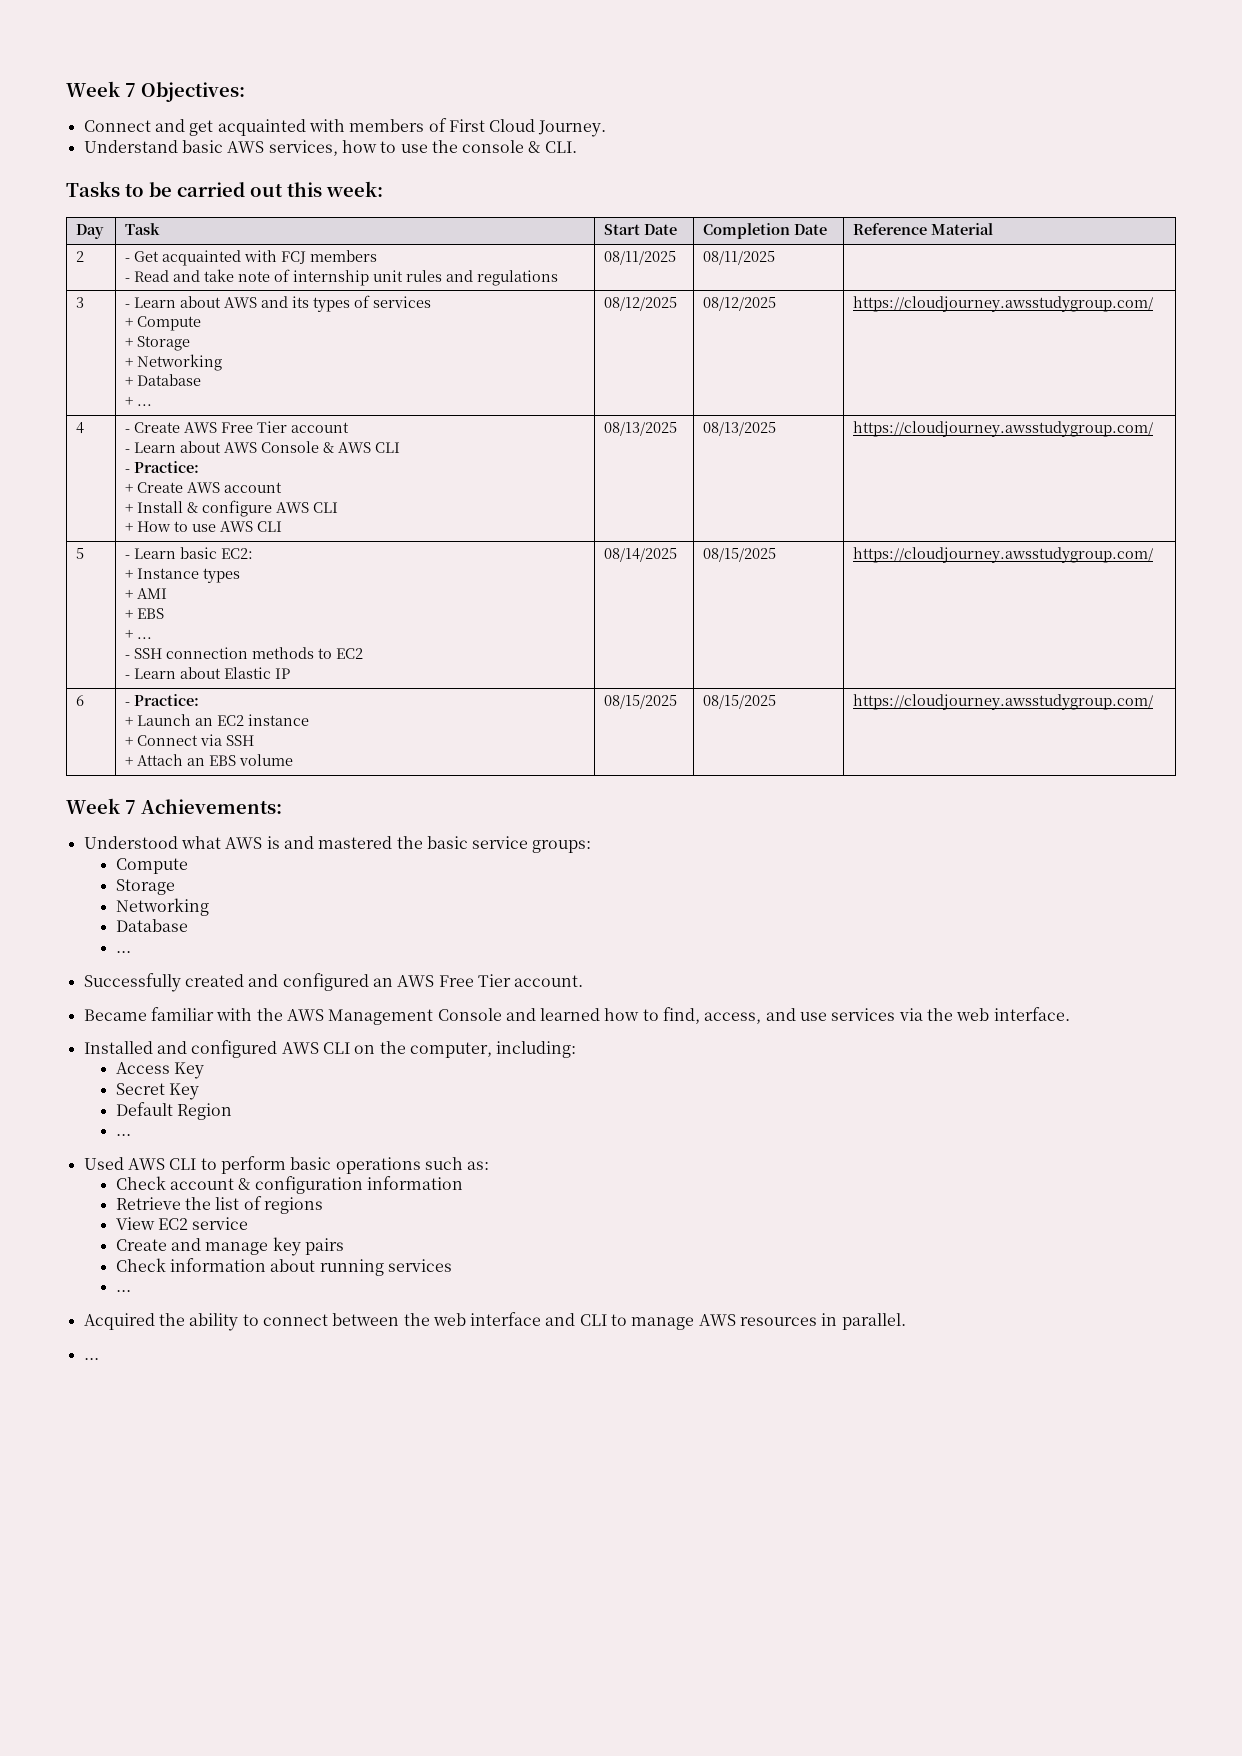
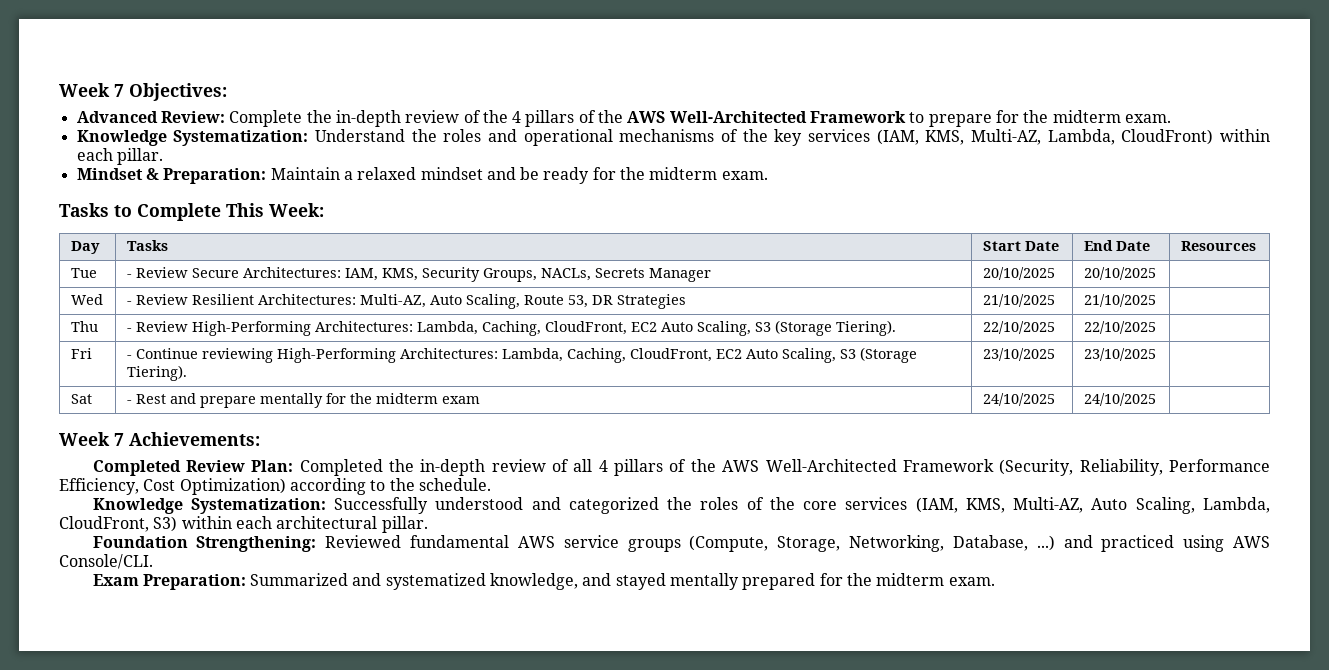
[83,118,607,137] [83,140,577,156] [66,181,383,197] Connect and get acquainted with members of First Cloud Journey. // Understand basic AWS services, how to use the console & CLI. // Tasks to be carried out this week: -> [76,110,1172,127] [76,129,1270,146] [76,148,163,165] [76,167,768,184] [59,203,324,221] Advanced Review: Complete the in-depth review of the 4 pillars of the AWS Well-Architected Framework to prepare for the midterm exam. // Knowledge Systematization: Understand the roles and operational mechanisms of the key services (IAM, KMS, Multi-AZ, Lambda, CloudFront) within each pillar. // Mindset & Preparation: Maintain a relaxed mindset and be ready for the midterm exam. // Tasks to Complete This Week:
[125,223,161,235] Task -> [126,240,168,251] Tasks
[703,223,828,239] [853,223,994,235] [76,251,85,262] [125,250,378,266] [125,269,559,286] [604,251,677,265] [703,251,776,265] [76,297,85,308] [125,295,432,312] [125,316,202,331] [125,336,191,351] [125,354,223,371] [125,374,202,386] [125,396,153,406] [604,297,678,311] [703,297,777,311] [853,296,1154,312] [76,422,85,434] [125,421,350,433] [125,441,401,453] [125,461,200,473] [125,482,283,493] [125,500,339,517] [125,521,283,532] [604,422,678,436] [703,422,777,436] [853,421,1154,437] [76,548,85,559] [125,547,254,559] [125,568,241,583] [125,588,168,599] [125,608,165,619] [125,629,153,639] [125,647,364,659] [125,667,291,679] [604,548,678,562] [703,548,777,562] [853,547,1154,563] [76,695,85,706] [125,694,200,706] [125,714,310,726] [125,734,255,746] [125,754,294,766] [604,695,678,709] [703,695,777,709] [853,694,1154,710] [66,798,282,814] [83,836,592,853] [115,858,188,874] [115,879,175,895] [115,898,209,916] [115,919,188,932] [115,951,131,953] [83,973,584,992] [83,1007,1070,1025] [83,1040,577,1058] [115,1062,204,1079] [115,1083,199,1100] [115,1102,232,1120] [115,1134,131,1136] [83,1156,490,1174] [115,1176,463,1194] [115,1196,323,1214] [115,1217,249,1230] [115,1237,344,1256] [115,1258,452,1276] [115,1290,131,1292] [83,1312,906,1331] [83,1358,99,1360] Completion Date | Reference Material // 2 | - Get acquainted with FCJ members // - Read and take note of internship unit rules and regulations | 08/11/2025 | 08/11/2025 | // 3 | - Learn about AWS and its types of services // + Compute // + Storage // + Networking // + Database // + ... | 08/12/2025 | 08/12/2025 | https://cloudjourney.awsstudygroup.com/ // 4 | - Create AWS Free Tier account // - Learn about AWS Console & AWS CLI // - Practice: // + Create AWS account // + Install & configure AWS CLI // + How to use AWS CLI | 08/13/2025 | 08/13/2025 | https://cloudjourney.awsstudygroup.com/ // 5 | - Learn basic EC2: // + Instance types // + AMI // + EBS // + ... // - SSH connection methods to EC2 // - Learn about Elastic IP | 08/14/2025 | 08/15/2025 | https://cloudjourney.awsstudygroup.com/ // 6 | - Practice: // + Launch an EC2 instance // + Connect via SSH // + Attach an EBS volume | 08/15/2025 | 08/15/2025 | https://cloudjourney.awsstudygroup.com/ // Week 7 Achievements: // Understood what AWS is and mastered the basic service groups: // Compute // Storage // Networking // Database // ... // Successfully created and configured an AWS Free Tier account. // Became familiar with the AWS Management Console and learned how to find, access, and use services via the web interface. // Installed and configured AWS CLI on the computer, including: // Access Key // Secret Key // Default Region // ... // Used AWS CLI to perform basic operations such as: // Check account & configuration information // Retrieve the list of regions // View EC2 service // Create and manage key pairs // Check information about running services // ... // Acquired the ability to connect between the web interface and CLI to manage AWS resources in parallel. // ... -> [1083,240,1150,251] [1180,241,1256,251] [70,268,97,278] [126,267,711,282] [982,267,1055,280] [1083,267,1156,280] [70,294,103,305] [126,294,686,309] [982,294,1055,307] [1083,294,1156,307] [70,321,98,332] [126,320,896,336] [982,321,1055,334] [1083,321,1156,334] [70,348,92,359] [126,347,917,363] [126,365,187,381] [982,348,1055,361] [1083,348,1156,361] [70,394,92,404] [126,393,480,408] [982,393,1055,406] [1083,393,1156,406] [59,432,260,446] [92,459,1270,476] [59,478,491,495] [92,497,1270,514] [59,516,428,533] [92,535,1270,552] [59,554,153,569] [92,573,995,590] End Date | Resources // Tue | - Review Secure Architectures: IAM, KMS, Security Groups, NACLs, Secrets Manager | 20/10/2025 | 20/10/2025 | // Wed | - Review Resilient Architectures: Multi-AZ, Auto Scaling, Route 53, DR Strategies | 21/10/2025 | 21/10/2025 | // Thu | - Review High-Performing Architectures: Lambda, Caching, CloudFront, EC2 Auto Scaling, S3 (Storage Tiering). | 22/10/2025 | 22/10/2025 | // Fri | - Continue reviewing High-Performing Architectures: Lambda, Caching, CloudFront, EC2 Auto Scaling, S3 (Storage Tiering). | 23/10/2025 | 23/10/2025 | // Sat | - Rest and prepare mentally for the midterm exam | 24/10/2025 | 24/10/2025 | // Week 7 Achievements: // Completed Review Plan: Completed the in-depth review of all 4 pillars of the AWS Well-Architected Framework (Security, Reliability, Performance Efficiency, Cost Optimization) according to the schedule. // Knowledge Systematization: Successfully understood and categorized the roles of the core services (IAM, KMS, Multi-AZ, Auto Scaling, Lambda, CloudFront, S3) within each architectural pillar. // Foundation Strengthening: Reviewed fundamental AWS service groups (Compute, Storage, Networking, Database, ...) and practiced using AWS Console/CLI. // Exam Preparation: Summarized and systematized knowledge, and stayed mentally prepared for the midterm exam.

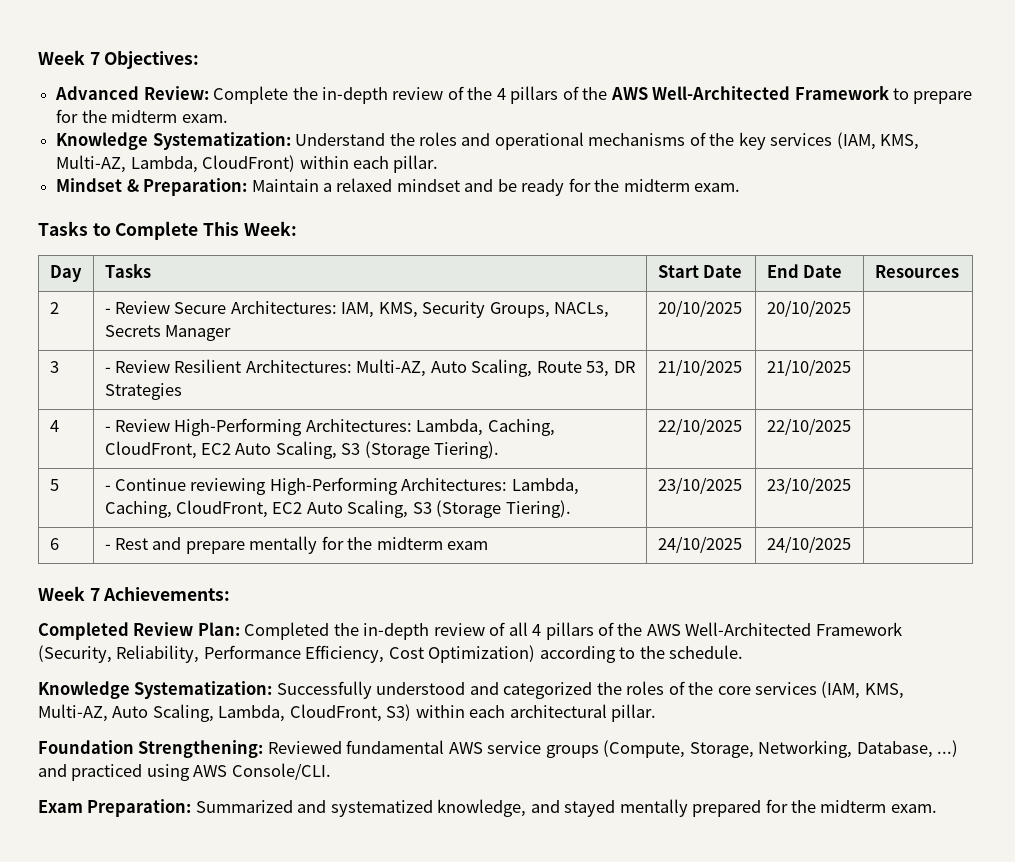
[70,268,97,278] Tue -> [49,302,59,314] 2
[70,294,103,305] Wed -> [49,361,59,373] 3
[70,321,98,332] Thu -> [49,420,59,432] 4
[70,348,92,359] Fri -> [49,479,59,491] 5
[70,394,92,404] Sat -> [49,538,59,550] 6

